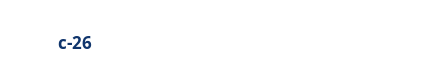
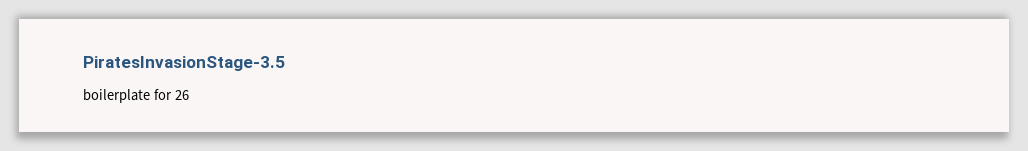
[58,36,92,49] c-26 -> [83,56,285,71] [83,89,189,103] PiratesInvasionStage-3.5 // boilerplate for 26

